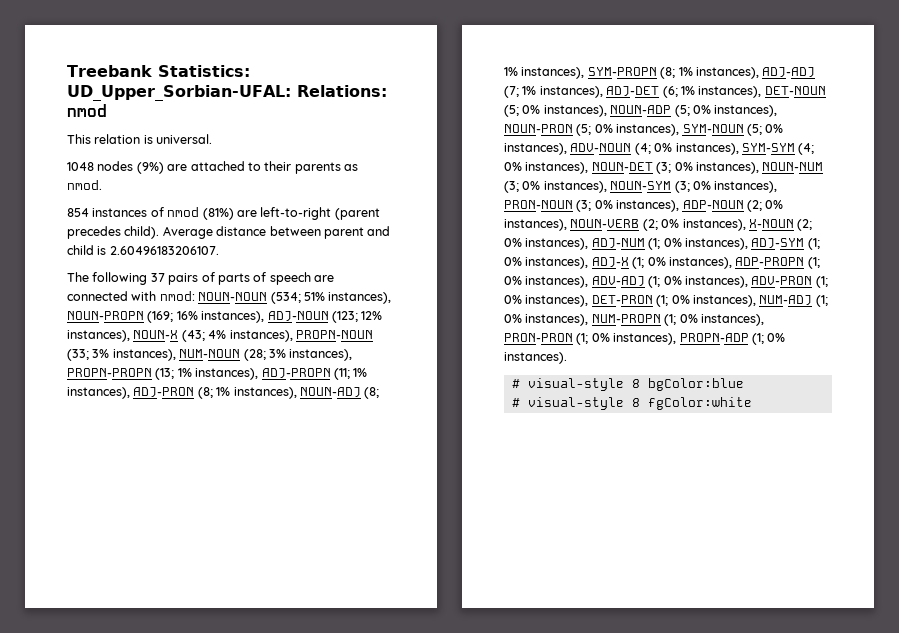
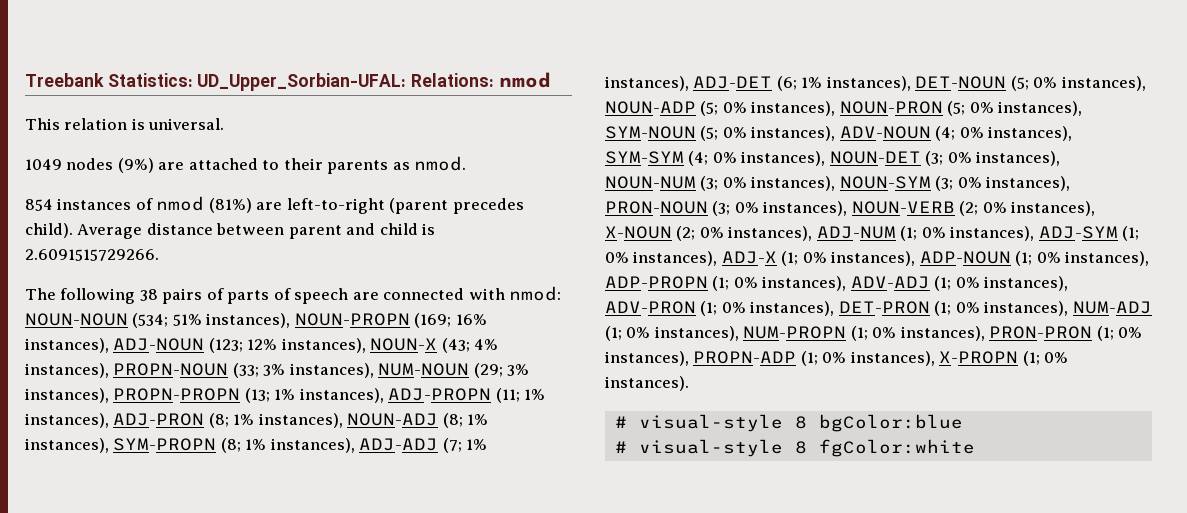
[67,162,94,171] 1048 -> [25,159,62,170] 1049
[109,246,219,255] 2.60496183206107. -> [25,249,159,261] 2.6091515729266.
[150,273,165,282] 37 -> [139,289,158,301] 38
[243,349,266,361] (28; -> [473,363,503,378] (29;
[682,200,784,212] [504,219,567,231] ADP-NOUN (2; 0% instances), -> (848, 208) none
(732, 263) none -> [919,251,1150,266] ADP-NOUN (1; 0% instances),
(786, 337) none -> [850,351,1069,366] instances), X-PROPN (1; 0%

